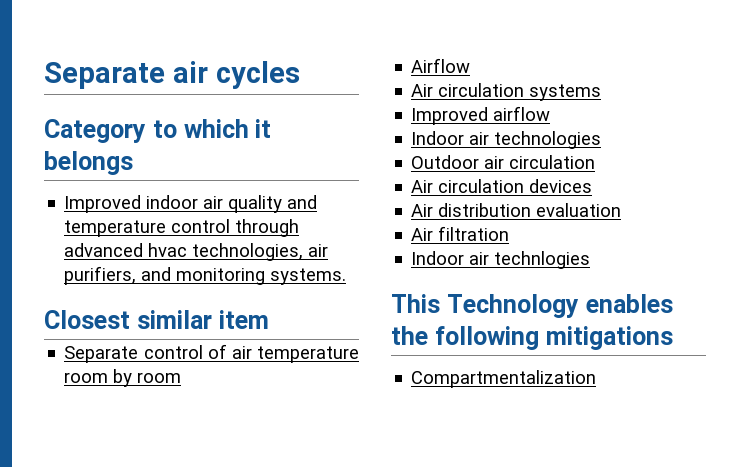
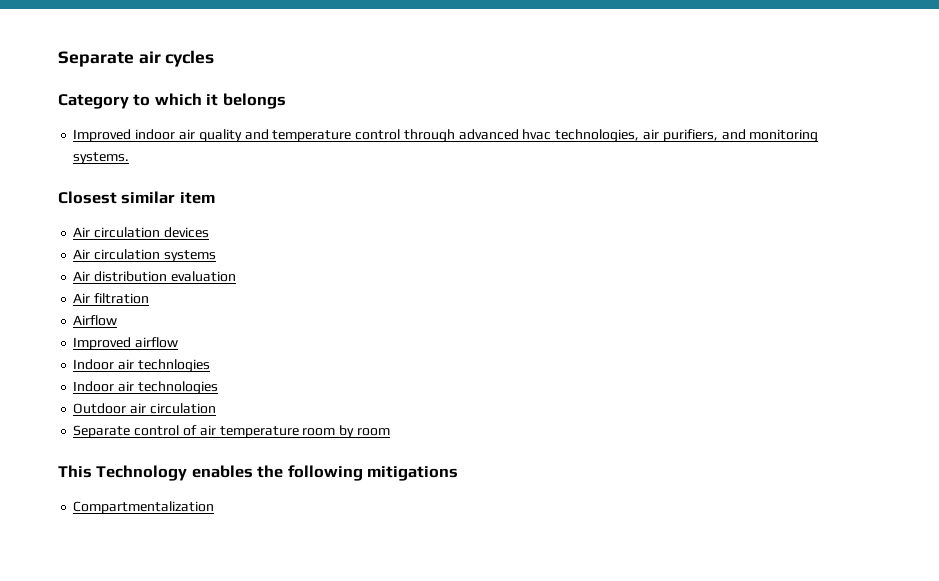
(269, 319) none -> [73,227,209,238] [73,249,216,262] [73,271,236,282] [73,293,150,304] [73,315,118,326] [73,337,179,350] [73,359,210,373] [73,381,218,395] [73,403,216,414] // Air circulation devices // Air circulation systems // Air distribution evaluation // Air filtration // Airflow // Improved airflow // Indoor air technlogies // Indoor air technologies // Outdoor air circulation
[411,58,471,73] [411,83,602,101] [411,106,551,125] [411,131,602,149] [411,155,596,169] [411,179,593,193] [411,203,622,217] [411,226,510,241] [411,251,591,269] // Airflow // Air circulation systems // Improved airflow // Indoor air technologies // Outdoor air circulation // Air circulation devices // Air distribution evaluation // Air filtration // Indoor air technlogies -> (390, 432) none

